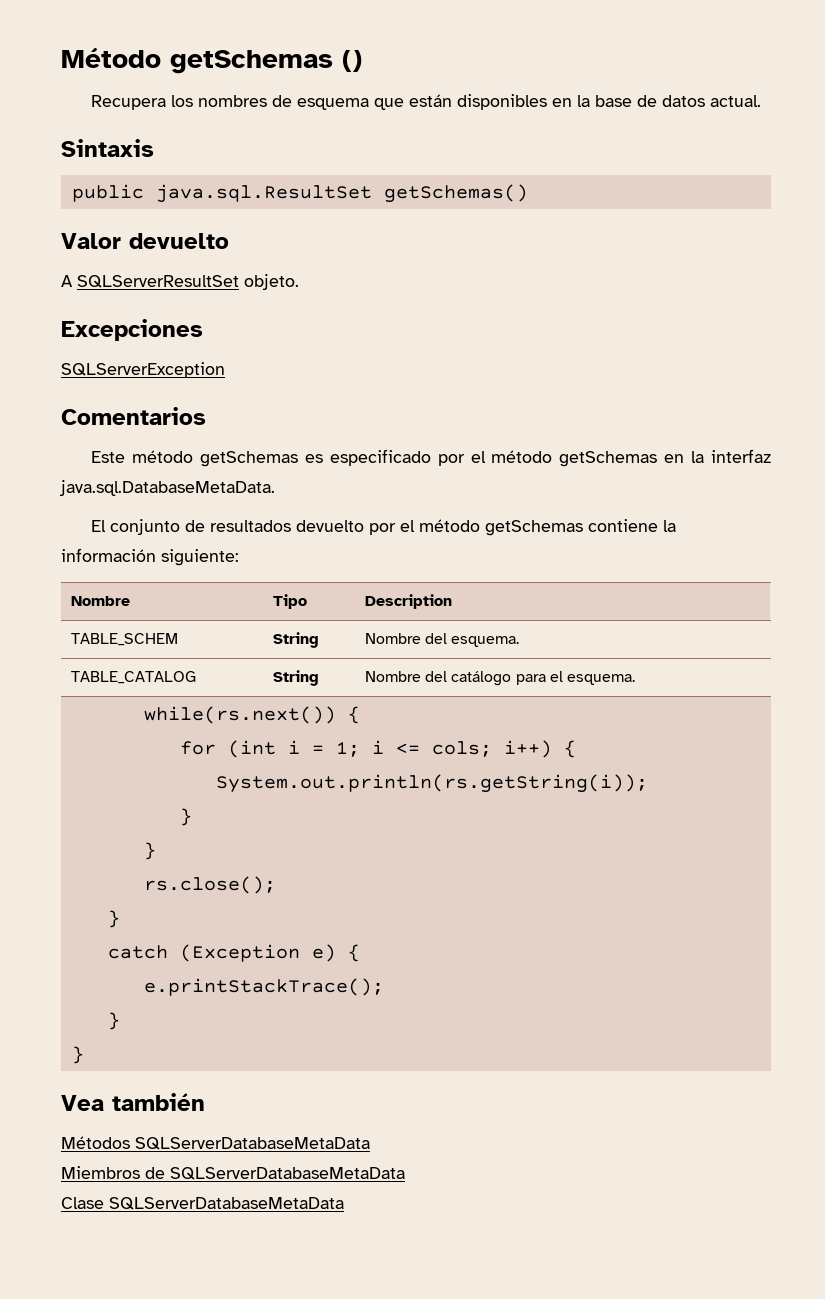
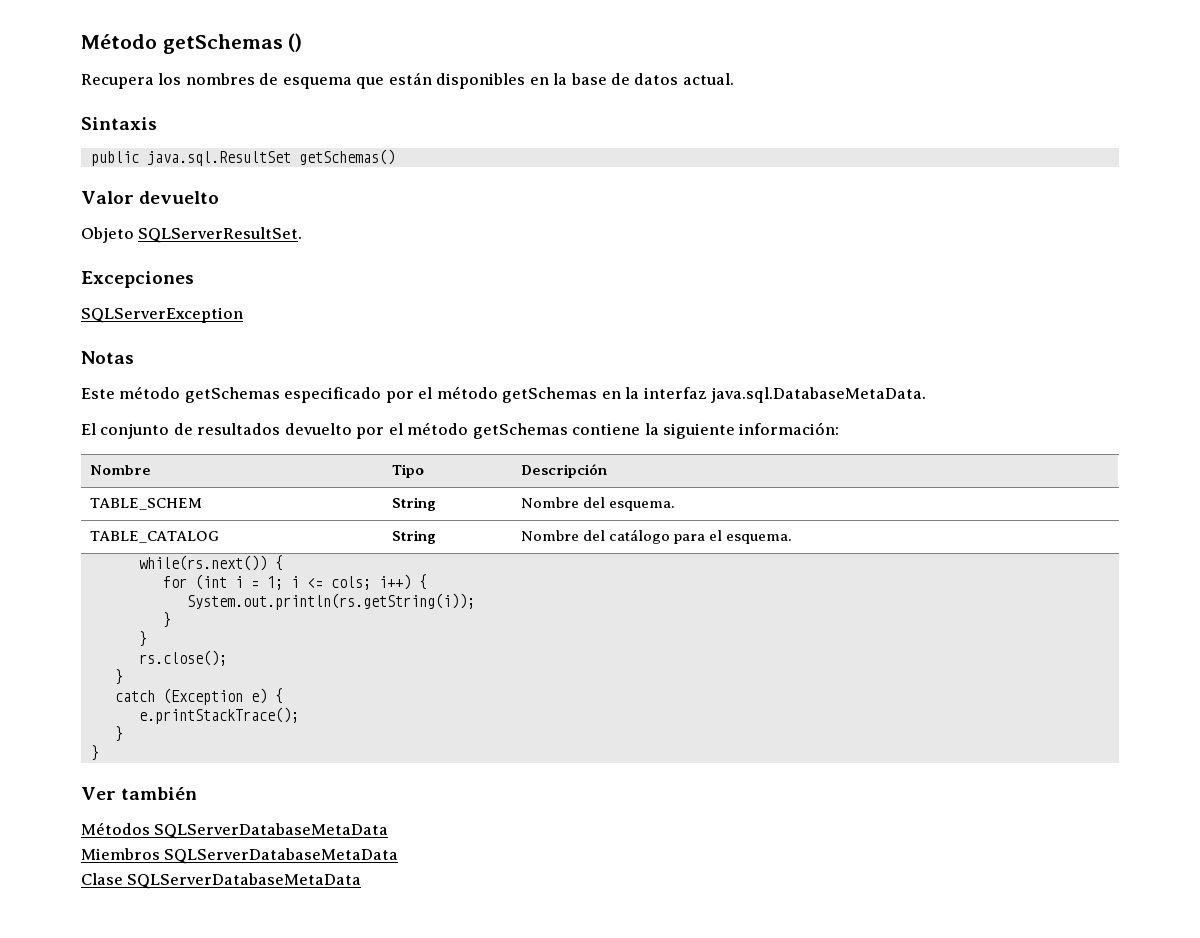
[61,274,299,290] A SQLServerResultSet objeto. -> [81,227,303,243] Objeto SQLServerResultSet.
[61,407,206,425] Comentarios -> [81,351,134,364] Notas
[304,454,323,463] es -> (280, 395) none
[61,548,239,566] información siguiente: -> [663,422,840,439] siguiente información:
[364,594,452,609] Description -> [521,464,608,478] Descripción
[61,1095,104,1111] Vea -> [81,787,116,800] Ver
[145,1167,165,1179] de -> (160, 854) none

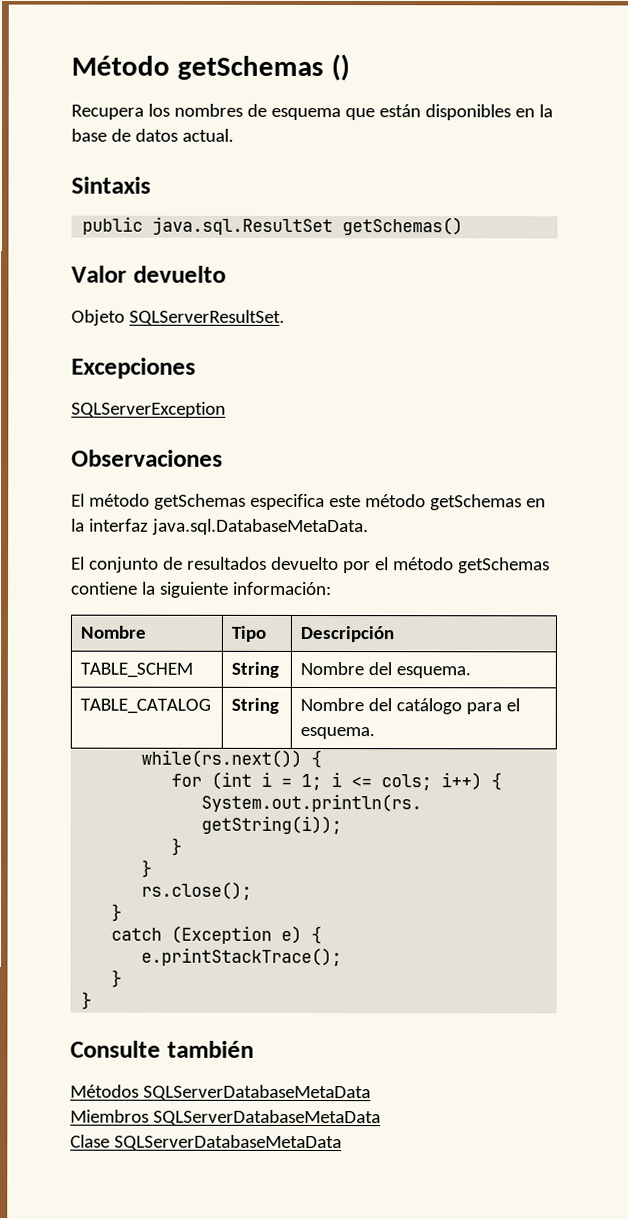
[81,351,134,364] [81,386,433,403] Notas // Este método getSchemas especificado por el -> [71,449,223,467] [71,493,361,511] Observaciones // El método getSchemas especifica este
[81,787,116,800] Ver -> [70,1040,161,1058] Consulte

